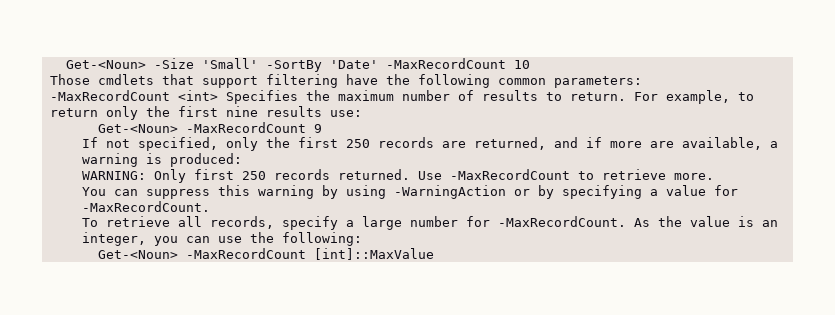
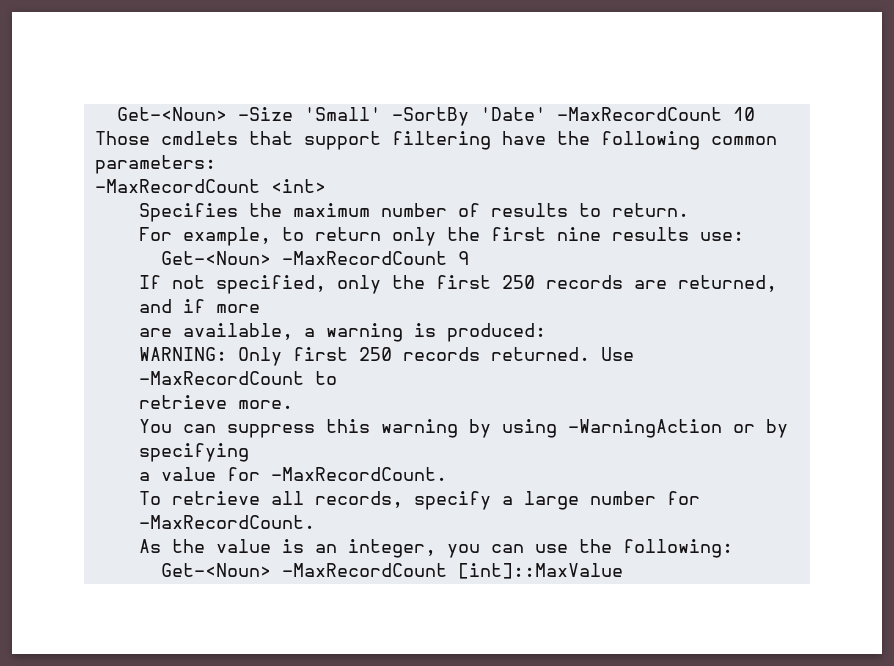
(219, 95) none -> (327, 186) //
(627, 96) none -> (690, 210) //
(643, 144) none -> (261, 308) //
(595, 175) none -> (338, 378) //
(643, 192) none -> (250, 452) //
(627, 221) none -> (316, 522) //

